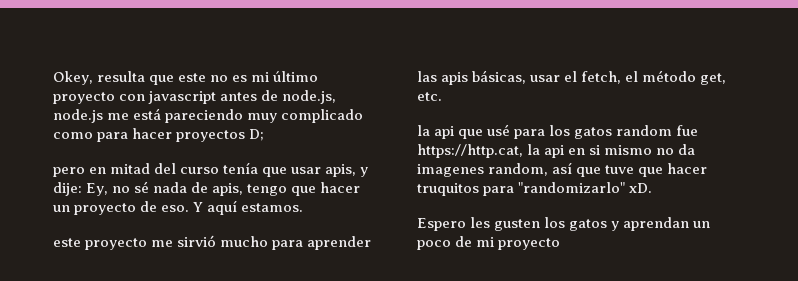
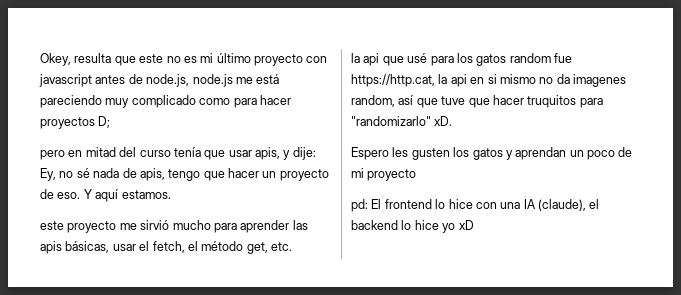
(561, 244) none -> [351,199,600,212] [351,220,474,233] // pd: El frontend lo hice con una IA (claude), el backend lo hice yo xD

